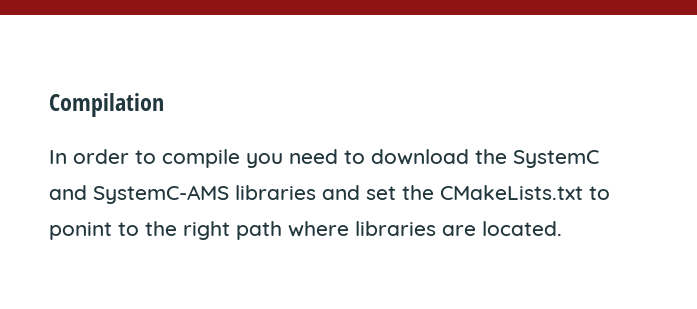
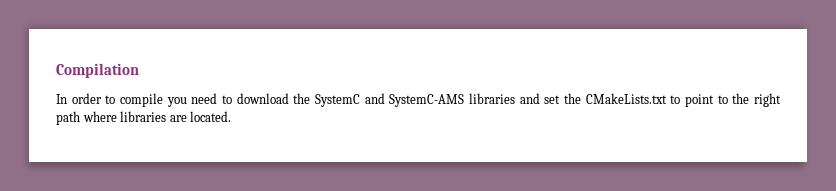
[49,222,112,240] ponint -> [685,94,714,107] point

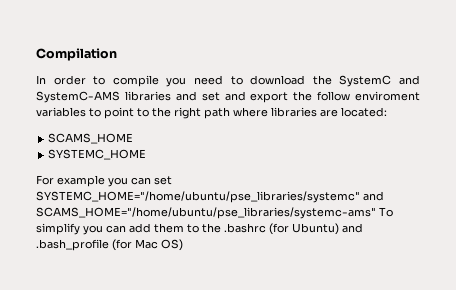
[564,93,667,104] the CMakeLists.txt -> [224,91,420,103] [36,107,86,117] and export the follow enviroment variables
[190,111,232,122] located. -> [341,107,387,117] [48,133,134,144] [48,149,147,160] [36,175,172,187] [36,191,384,203] [36,207,393,219] [36,223,363,235] [36,239,183,251] located: // SCAMS_HOME // SYSTEMC_HOME // For example you can set SYSTEMC_HOME="/home/ubuntu/pse_libraries/systemc" and SCAMS_HOME="/home/ubuntu/pse_libraries/systemc-ams" To simplify you can add them to the .bashrc (for Ubuntu) and .bash_profile (for Mac OS)

